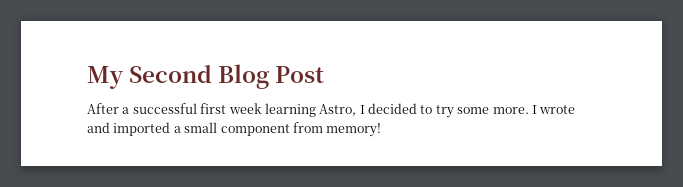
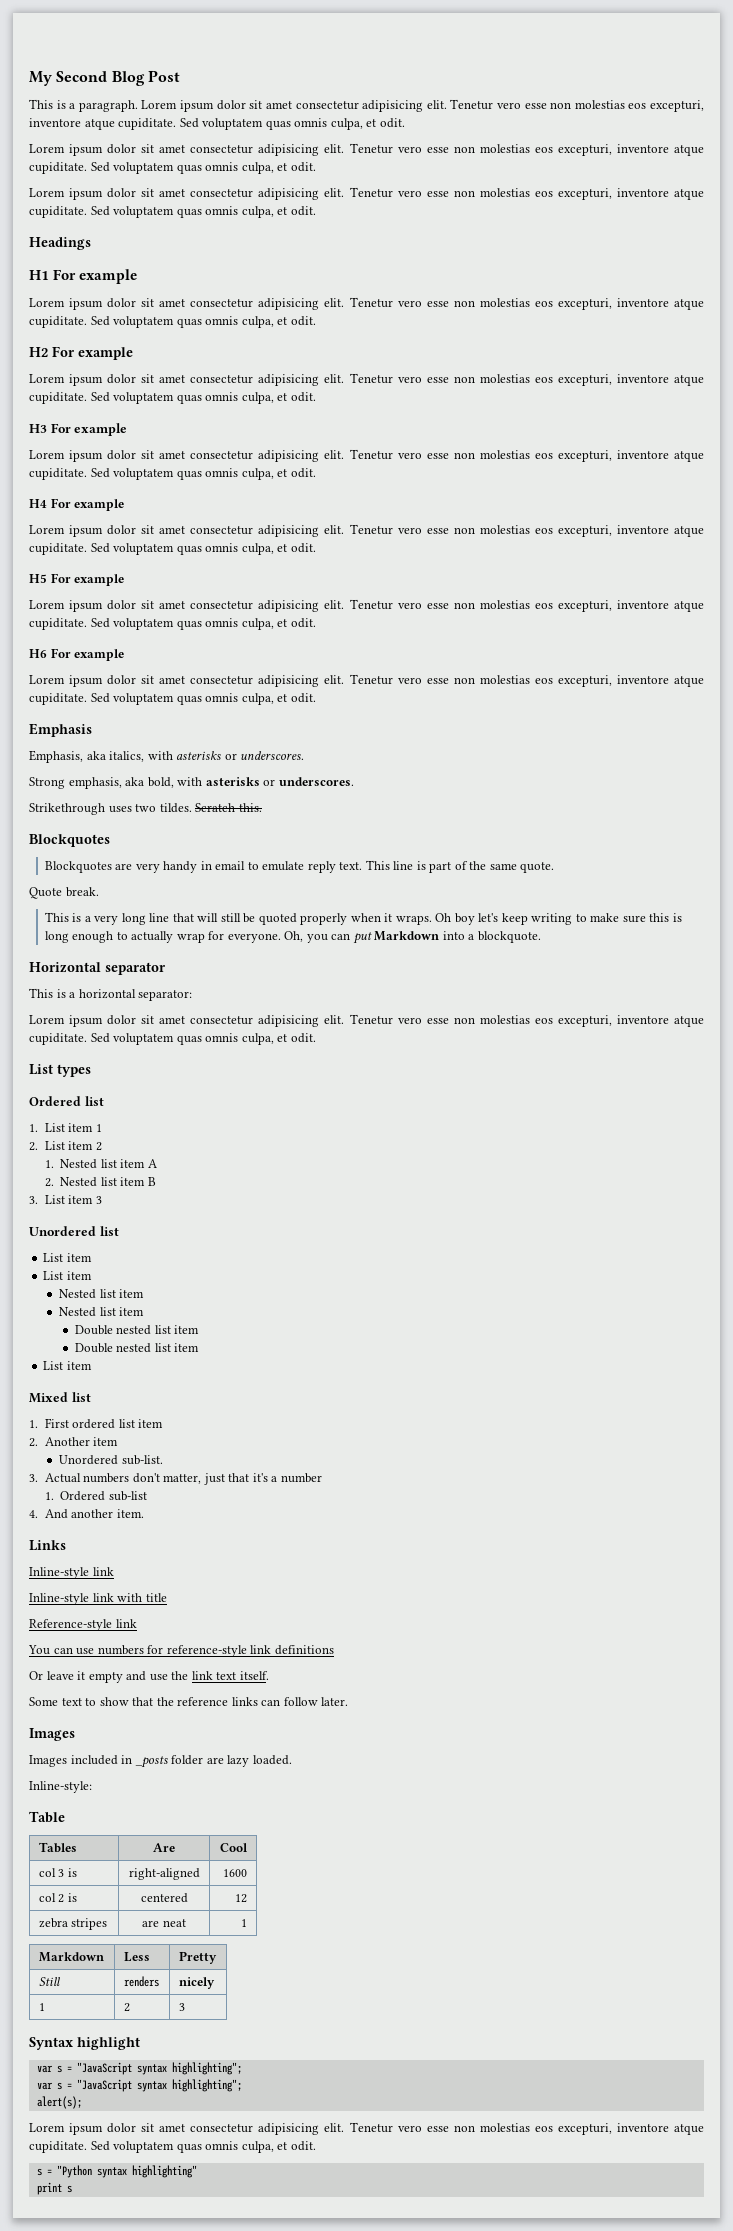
[87,103,576,118] [87,122,382,137] After a successful first week learning Astro, I decided to try some more. I wrote and imported a small component from memory! -> [29,99,704,112] [29,118,405,130] [29,143,704,156] [29,162,316,174] [29,187,704,200] [29,206,316,218] [29,237,91,250] [29,269,138,284] [29,297,704,310] [29,316,316,328] [29,346,133,360] [29,373,704,386] [29,392,316,404] [29,423,128,436] [29,449,704,462] [29,468,316,480] [29,498,125,511] [29,524,704,537] [29,543,316,555] [29,573,125,586] [29,599,704,612] [29,618,316,630] [29,648,125,661] [29,674,704,687] [29,693,316,705] [29,723,92,737] [29,750,305,763] [29,777,354,789] [29,803,262,815] [29,834,110,847] [44,860,555,873] [29,887,99,899] [44,912,682,925] [44,931,541,944] [29,962,166,975] [29,988,193,1001] [29,1014,704,1027] [29,1033,316,1045] [29,1064,91,1077] [29,1096,104,1106] [29,1123,102,1132] [29,1141,102,1151] [44,1159,157,1169] [44,1177,156,1187] [29,1195,102,1204] [29,1226,119,1236] [43,1253,92,1262] [43,1271,92,1280] [59,1289,145,1299] [59,1307,145,1317] [74,1325,200,1335] [74,1343,200,1353] [43,1361,92,1370] [29,1392,91,1403] [29,1418,164,1429] [29,1437,119,1447] [59,1455,163,1465] [29,1473,322,1485] [44,1491,147,1501] [29,1509,144,1519] [29,1540,66,1551] [29,1567,114,1579] [29,1593,167,1605] [29,1619,137,1631] [28,1645,334,1657] [29,1671,269,1683] [29,1697,349,1706] [29,1728,75,1741] [29,1755,292,1768] [29,1781,92,1793] [29,1811,65,1823] [38,1842,77,1853] [153,1843,175,1852] [220,1843,249,1852] [38,1868,77,1877] [128,1868,200,1880] [223,1869,248,1877] [38,1893,77,1903] [140,1893,188,1903] [235,1894,248,1903] [38,1918,108,1930] [142,1919,186,1927] [241,1919,248,1927] [38,1952,104,1962] [123,1952,150,1962] [178,1951,217,1964] [38,1977,61,1986] [123,1976,159,1987] [178,1977,215,1989] [38,2003,45,2011] [123,2003,130,2012] [178,2003,185,2011] [29,2037,140,2050] [36,2062,242,2075] [36,2079,242,2092] [36,2096,82,2109] [29,2122,704,2135] [29,2141,316,2153] [36,2165,197,2178] [36,2182,72,2195] This is a paragraph. Lorem ipsum dolor sit amet consectetur adipisicing elit. Tenetur vero esse non molestias eos excepturi, inventore atque cupiditate. Sed voluptatem quas omnis culpa, et odit. // Lorem ipsum dolor sit amet consectetur adipisicing elit. Tenetur vero esse non molestias eos excepturi, inventore atque cupiditate. Sed voluptatem quas omnis culpa, et odit. // Lorem ipsum dolor sit amet consectetur adipisicing elit. Tenetur vero esse non molestias eos excepturi, inventore atque cupiditate. Sed voluptatem quas omnis culpa, et odit. // Headings // H1 For example // Lorem ipsum dolor sit amet consectetur adipisicing elit. Tenetur vero esse non molestias eos excepturi, inventore atque cupiditate. Sed voluptatem quas omnis culpa, et odit. // H2 For example // Lorem ipsum dolor sit amet consectetur adipisicing elit. Tenetur vero esse non molestias eos excepturi, inventore atque cupiditate. Sed voluptatem quas omnis culpa, et odit. // H3 For example // Lorem ipsum dolor sit amet consectetur adipisicing elit. Tenetur vero esse non molestias eos excepturi, inventore atque cupiditate. Sed voluptatem quas omnis culpa, et odit. // H4 For example // Lorem ipsum dolor sit amet consectetur adipisicing elit. Tenetur vero esse non molestias eos excepturi, inventore atque cupiditate. Sed voluptatem quas omnis culpa, et odit. // H5 For example // Lorem ipsum dolor sit amet consectetur adipisicing elit. Tenetur vero esse non molestias eos excepturi, inventore atque cupiditate. Sed voluptatem quas omnis culpa, et odit. // H6 For example // Lorem ipsum dolor sit amet consectetur adipisicing elit. Tenetur vero esse non molestias eos excepturi, inventore atque cupiditate. Sed voluptatem quas omnis culpa, et odit. // Emphasis // Emphasis, aka italics, with asterisks or underscores. // Strong emphasis, aka bold, with asterisks or underscores. // Strikethrough uses two tildes. Scratch this. // Blockquotes // Blockquotes are very handy in email to emulate reply text. This line is part of the same quote. // Quote break. // This is a very long line that will still be quoted properly when it wraps. Oh boy let's keep writing to make sure this is long enough to actually wrap for everyone. Oh, you can put Markdown into a blockquote. // Horizontal separator // This is a horizontal separator: // Lorem ipsum dolor sit amet consectetur adipisicing elit. Tenetur vero esse non molestias eos excepturi, inventore atque cupiditate. Sed voluptatem quas omnis culpa, et odit. // List types // Ordered list // 1. List item 1 // 2. List item 2 // 1. Nested list item A // 2. Nested list item B // 3. List item 3 // Unordered list // List item // List item // Nested list item // Nested list item // Double nested list item // Double nested list item // List item // Mixed list // 1. First ordered list item // 2. Another item // Unordered sub-list. // 3. Actual numbers don't matter, just that it's a number // 1. Ordered sub-list // 4. And another item. // Links // Inline-style link // Inline-style link with title // Reference-style link // You can use numbers for reference-style link definitions // Or leave it empty and use the link text itself. // Some text to show that the reference links can follow later. // Images // Images included in _posts folder are lazy loaded. // Inline-style: // Table // Tables | Are | Cool // col 3 is | right-aligned | 1600 // col 2 is | centered | 12 // zebra stripes | are neat | 1 // Markdown | Less | Pretty // Still | renders | nicely // 1 | 2 | 3 // Syntax highlight // var s = "JavaScript syntax highlighting"; // var s = "JavaScript syntax highlighting"; // alert(s); // Lorem ipsum dolor sit amet consectetur adipisicing elit. Tenetur vero esse non molestias eos excepturi, inventore atque cupiditate. Sed voluptatem quas omnis culpa, et odit. // s = "Python syntax highlighting" // print s

